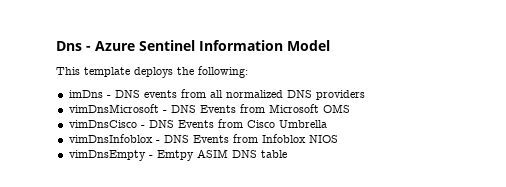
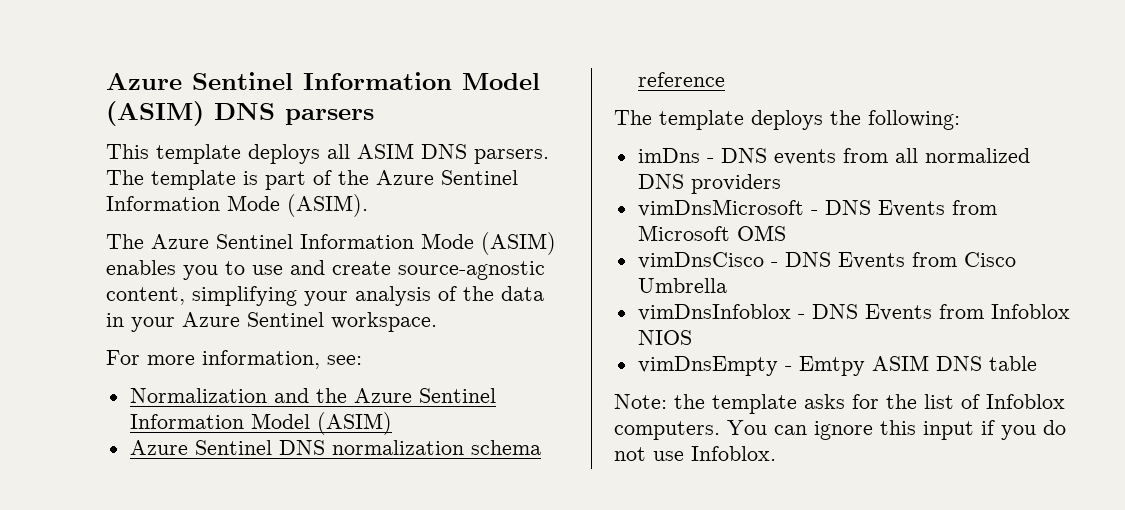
[56,40,330,51] Dns - Azure Sentinel Information Model -> [106,72,540,90] [106,101,374,126] Azure Sentinel Information Model (ASIM) DNS parsers
(173, 72) none -> [327,143,549,164] [106,170,518,190] [106,194,368,217] [106,232,556,255] [106,260,545,280] [106,286,544,306] [106,312,437,332] [106,350,362,369] [129,388,496,403] [129,412,392,435] [129,440,541,455] [637,72,725,87] [614,110,823,130] all ASIM DNS parsers. The template is part of the Azure Sentinel Information Mode (ASIM). // The Azure Sentinel Information Mode (ASIM) enables you to use and create source-agnostic content, simplifying your analysis of the data in your Azure Sentinel workspace. // For more information, see: // Normalization and the Azure Sentinel Information Model (ASIM) // Azure Sentinel DNS normalization schema reference // The template deploys
(287, 154) none -> [614,394,1065,414] [614,420,1066,440] [614,446,776,461] // Note: the template asks for the list of Infoblox computers. You can ignore this input if you do not use Infoblox.

